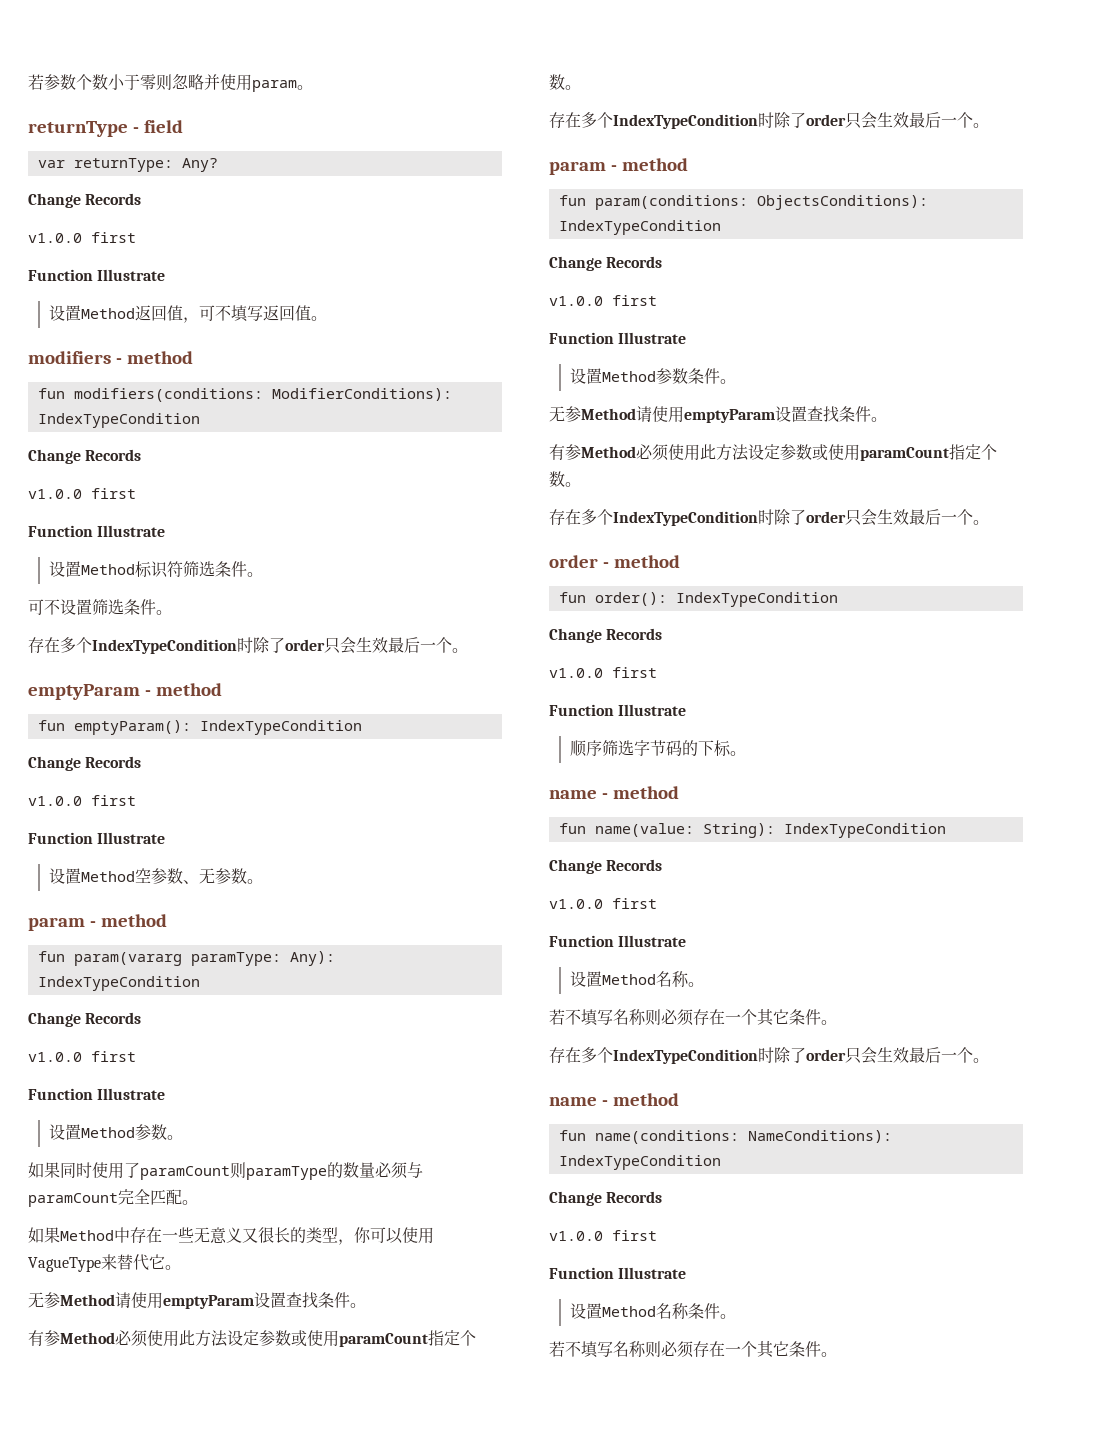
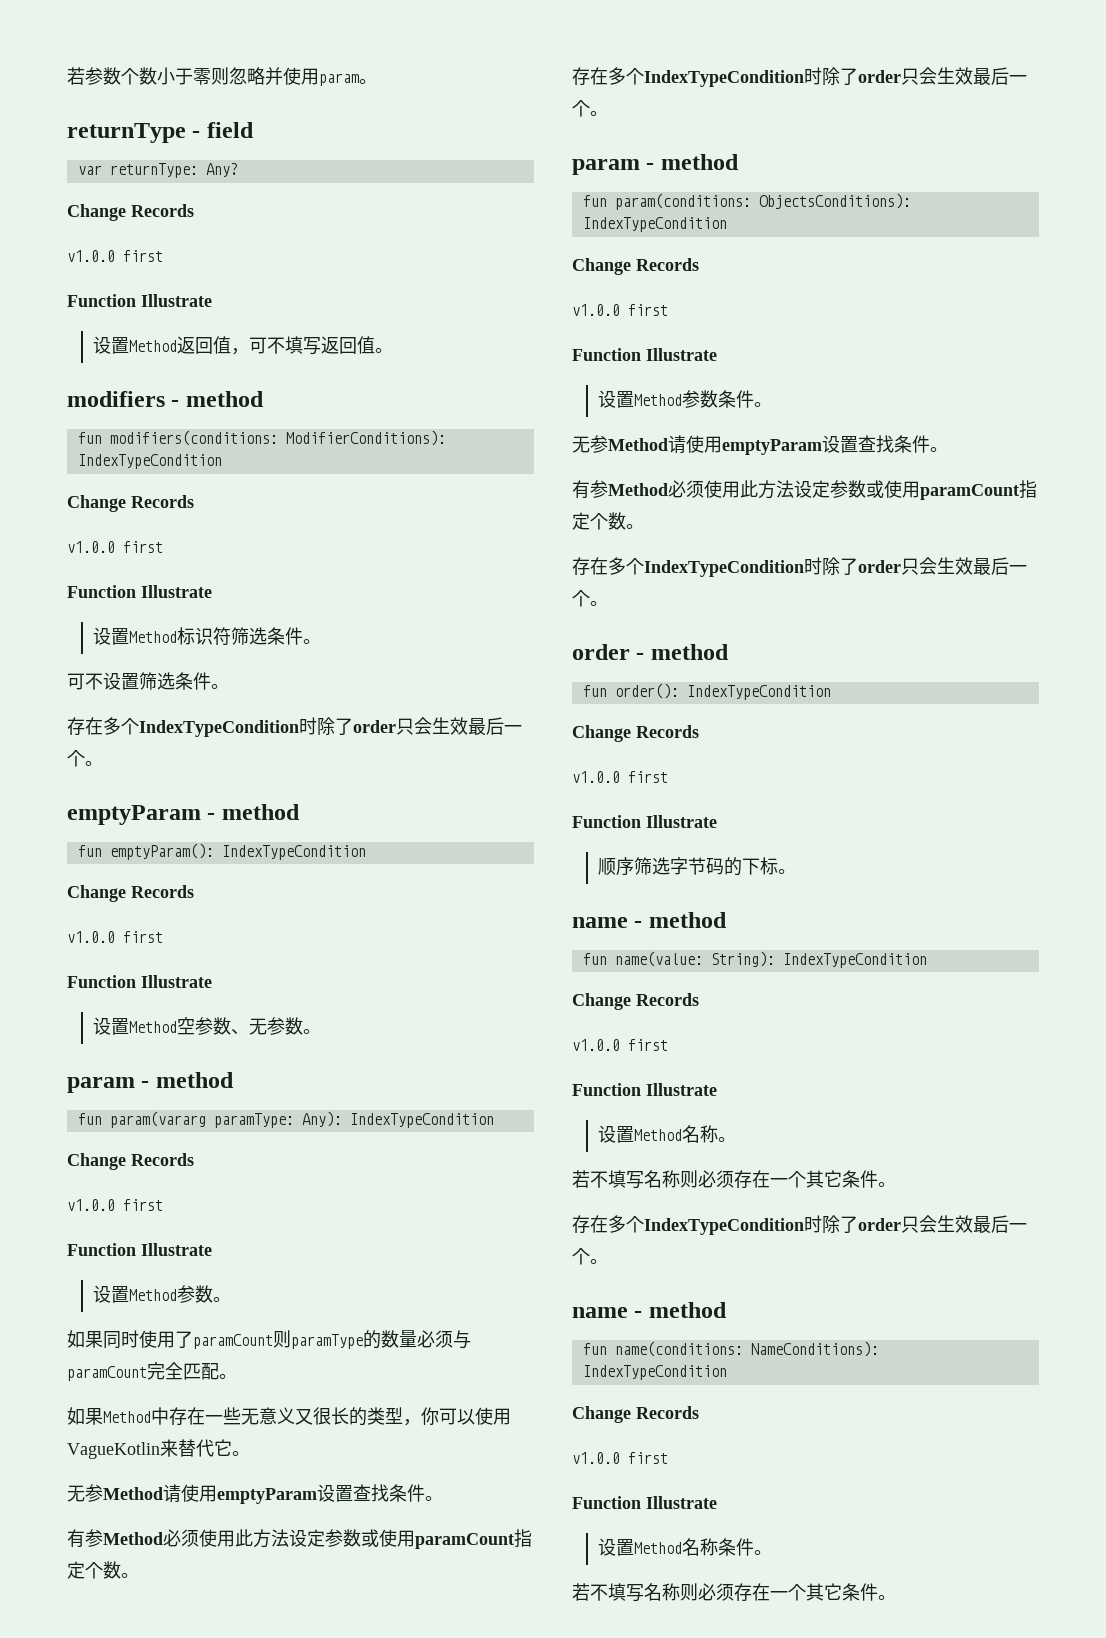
[28,1257,101,1272] VagueType -> [67,1442,160,1459] VagueKotlin

